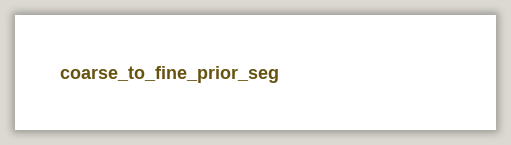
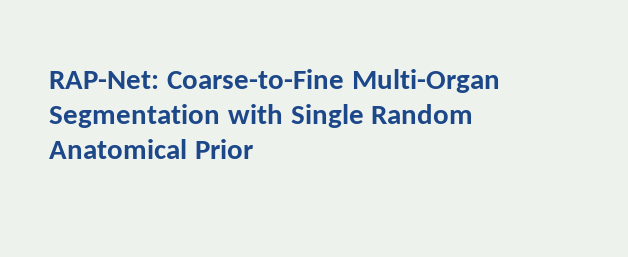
[60,66,279,83] coarse_to_fine_prior_seg -> [49,69,500,93] [49,104,474,128] [49,139,253,159] RAP-Net: Coarse-to-Fine Multi-Organ Segmentation with Single Random Anatomical Prior

